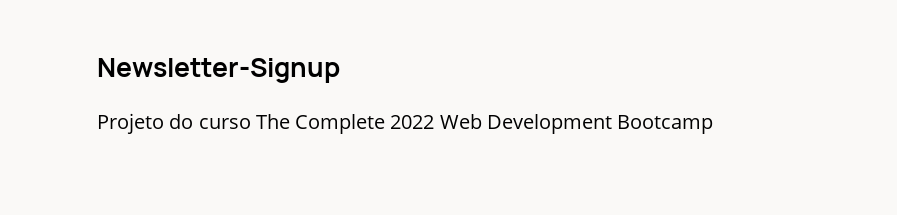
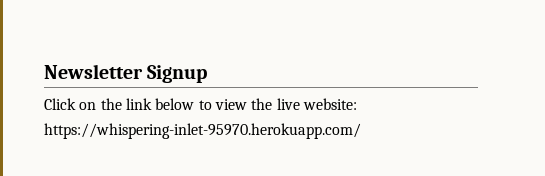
[97,58,340,83] [97,113,714,134] Newsletter-Signup // Projeto do curso The Complete 2022 Web Development Bootcamp -> [44,64,208,83] [44,98,357,110] [44,123,361,139] Newsletter Signup // Click on the link below to view the live website: // https://whispering-inlet-95970.herokuapp.com/

